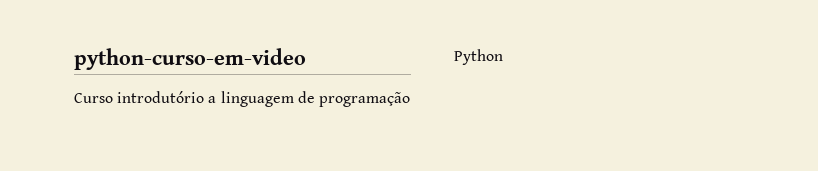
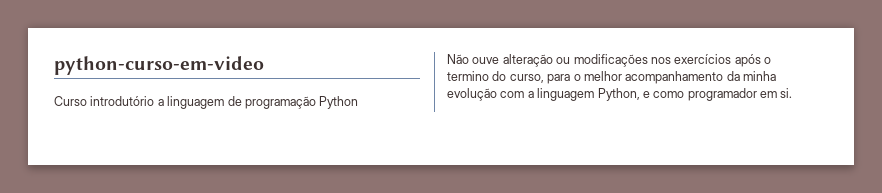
(503, 57) none -> [447,54,771,67] [447,71,776,84] [447,88,793,101] // Não ouve alteração ou modificações nos exercícios após o termino do curso, para o melhor acompanhamento da minha evolução com a linguagem Python, e como programador em si.

